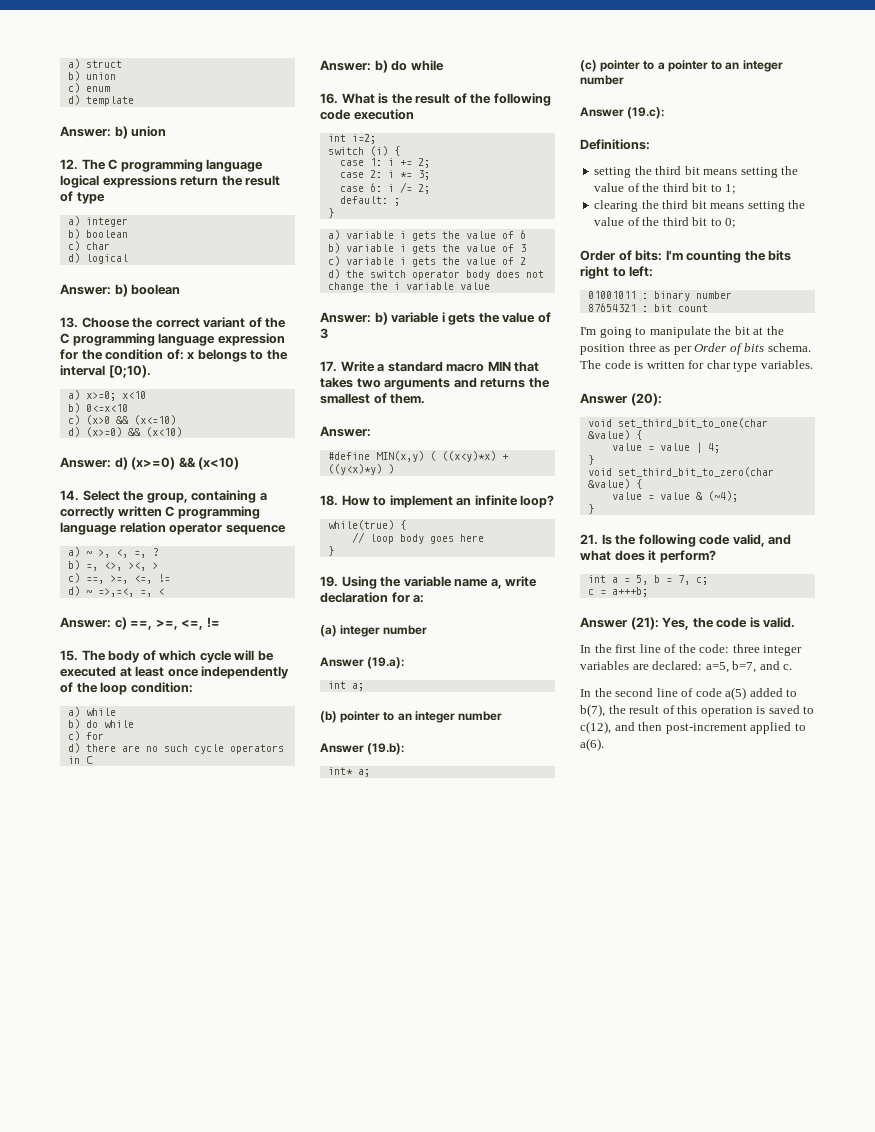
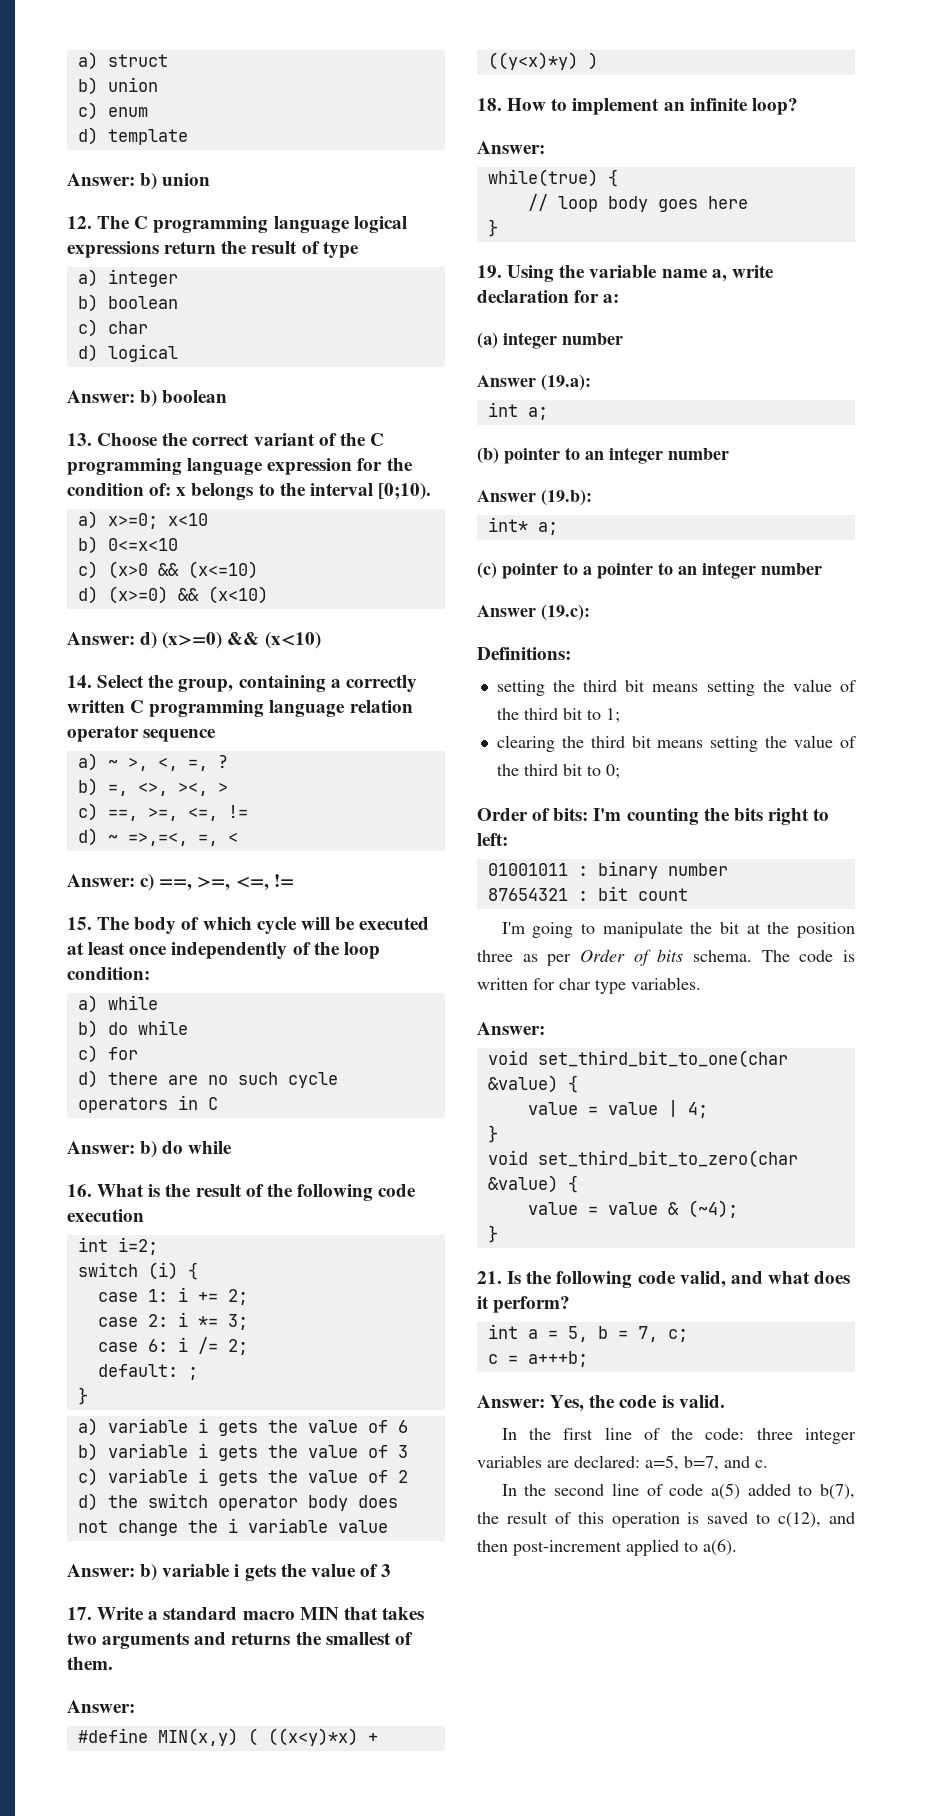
(555, 501) none -> [477,141,545,154] // Answer:
[580,393,662,406] Answer (20): -> [477,1022,545,1035] Answer:
[580,617,659,630] Answer (21): -> [477,1395,545,1408] Answer:

